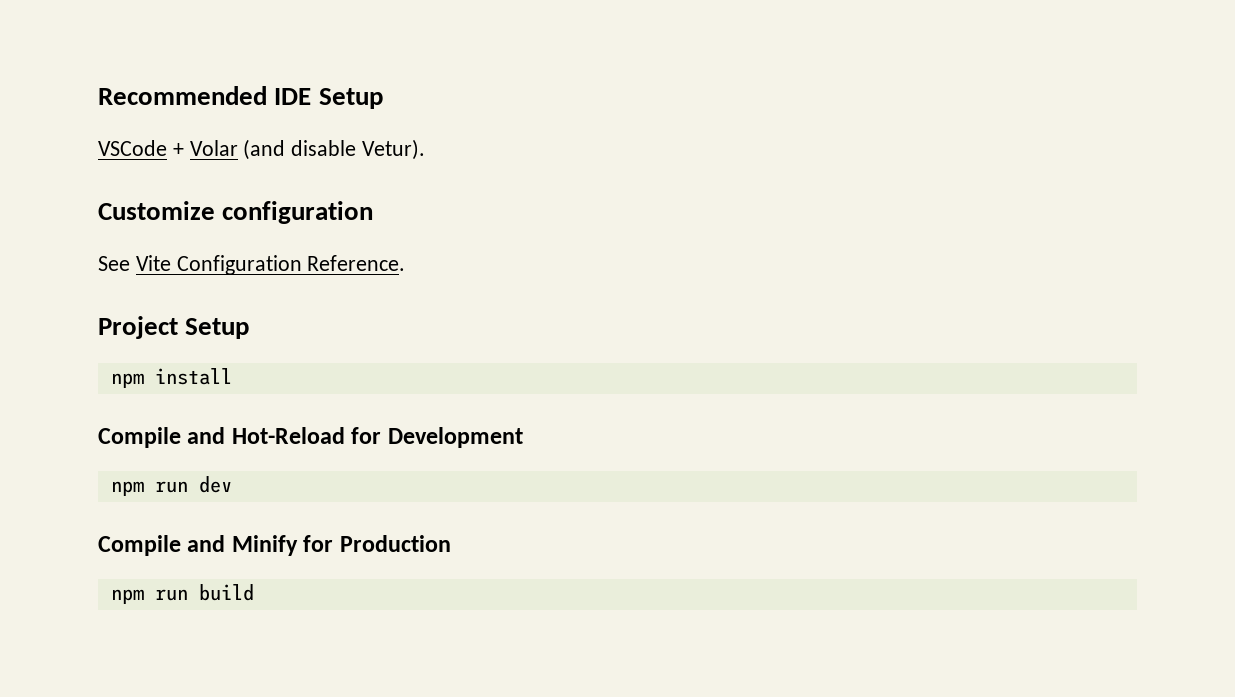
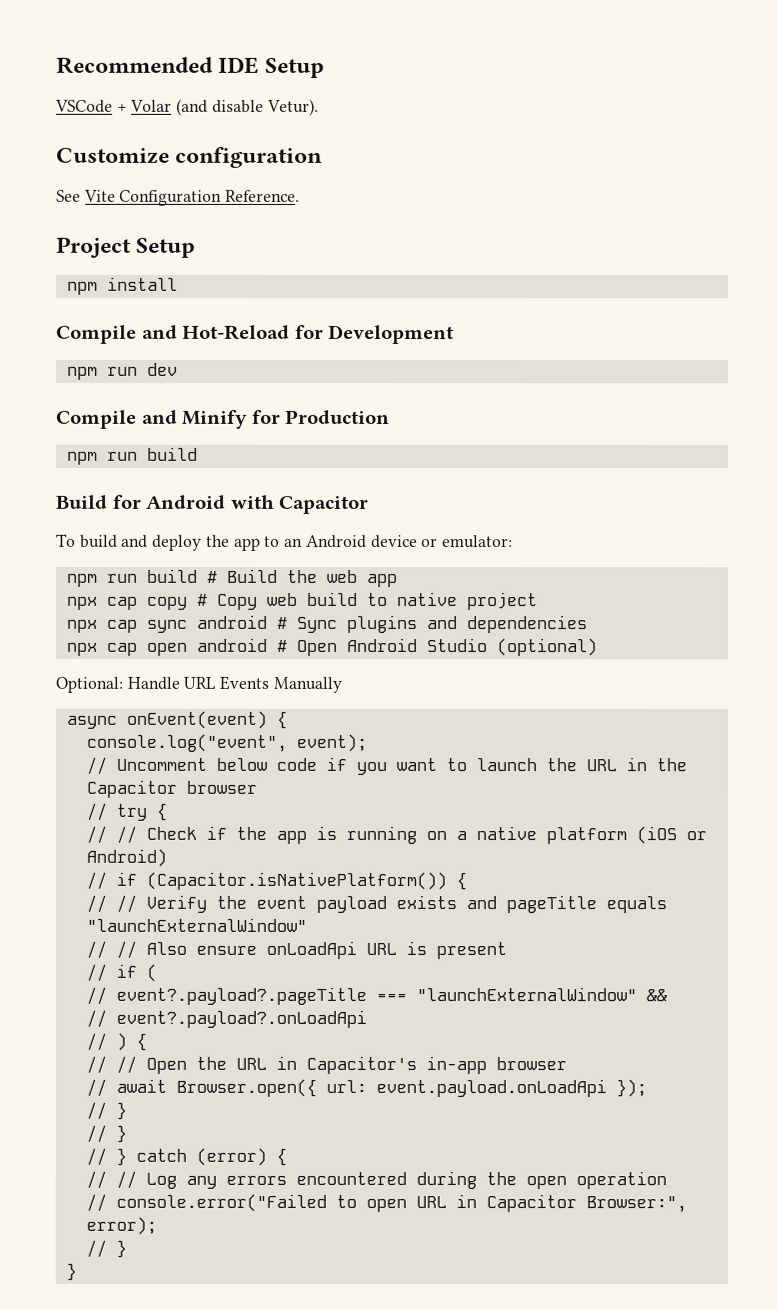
(254, 592) none -> [56,494,370,514] [56,533,513,551] [66,568,398,588] [66,591,538,611] [66,614,588,634] [65,637,598,657] [55,675,342,693] [65,710,287,729] [85,733,367,752] [85,756,687,775] [85,779,257,798] [85,802,167,821] [85,825,707,845] [85,848,167,867] [85,871,467,891] [85,894,667,914] [85,917,307,932] [85,940,507,960] [85,963,157,982] [85,986,667,1005] [85,1009,367,1028] [85,1032,147,1051] [85,1055,567,1075] [85,1078,647,1098] [85,1101,127,1120] [85,1124,127,1143] [85,1147,287,1166] [85,1170,667,1190] [85,1193,687,1213] [85,1216,157,1235] [85,1239,127,1258] [65,1262,77,1281] // Build for Android with Capacitor // To build and deploy the app to an Android device or emulator: // npm run build # Build the web app // npx cap copy # Copy web build to native project // npx cap sync android # Sync plugins and dependencies // npx cap open android # Open Android Studio (optional) // Optional: Handle URL Events Manually // async onEvent(event) { // console.log("event", event); // // Uncomment below code if you want to launch the URL in the Capacitor browser // // try { // // // Check if the app is running on a native platform (iOS or Android) // // if (Capacitor.isNativePlatform()) { // // // Verify the event payload exists and pageTitle equals "launchExternalWindow" // // // Also ensure onLoadApi URL is present // // if ( // // event?.payload?.pageTitle === "launchExternalWindow" && // // event?.payload?.onLoadApi // // ) { // // // Open the URL in Capacitor's in-app browser // // await Browser.open({ url: event.payload.onLoadApi }); // // } // // } // // } catch (error) { // // // Log any errors encountered during the open operation // // console.error("Failed to open URL in Capacitor Browser:", error); // // } // }

